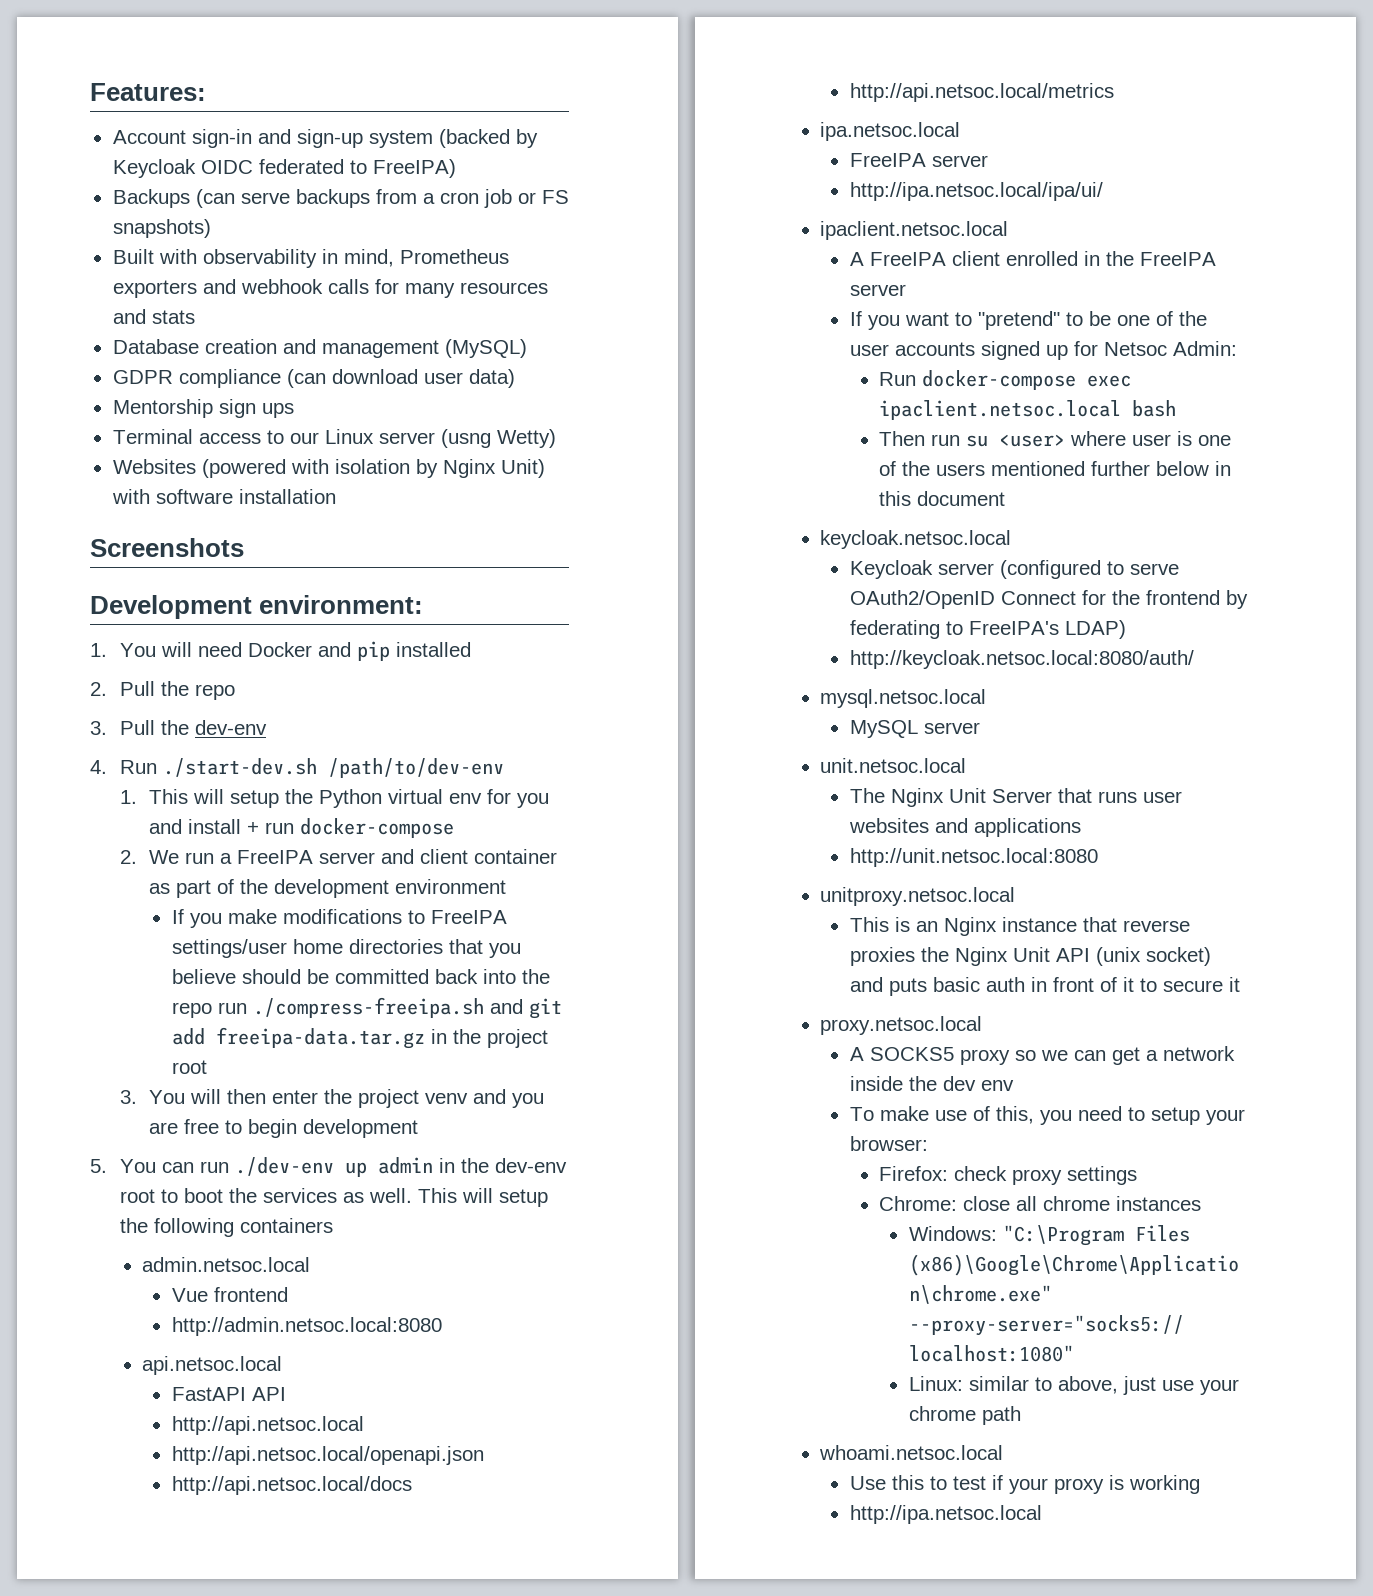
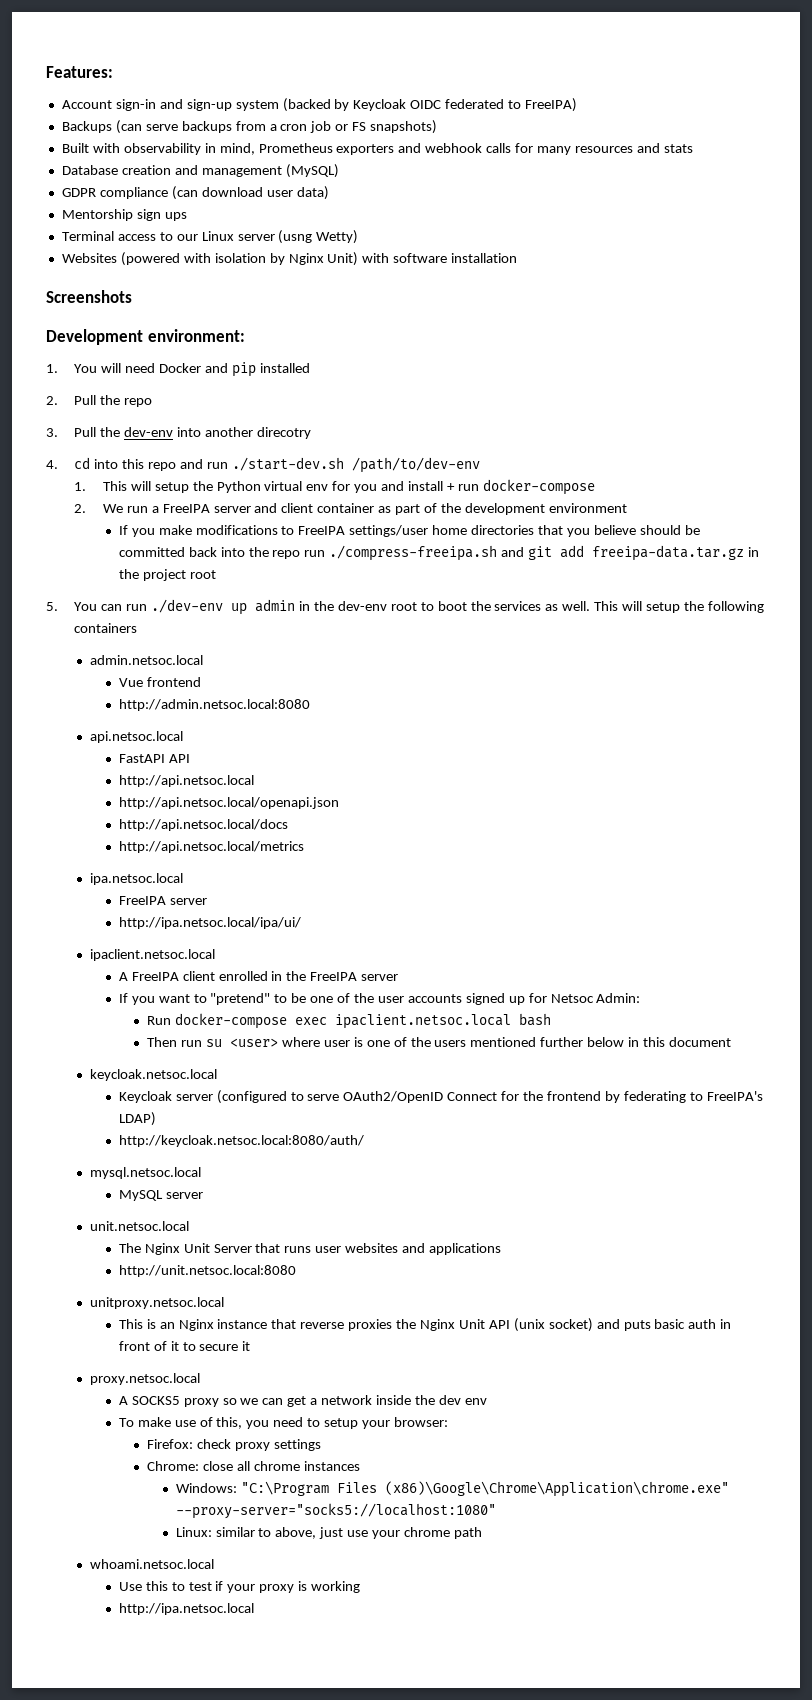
[90,760,157,774] // 4. Run -> [177,427,311,439] [46,457,228,471] into another direcotry // 4. cd into this repo and run
[119,1089,545,1108] [149,1119,419,1138] // 3. You will then enter the project venv and you are free to begin development -> (216, 574) none

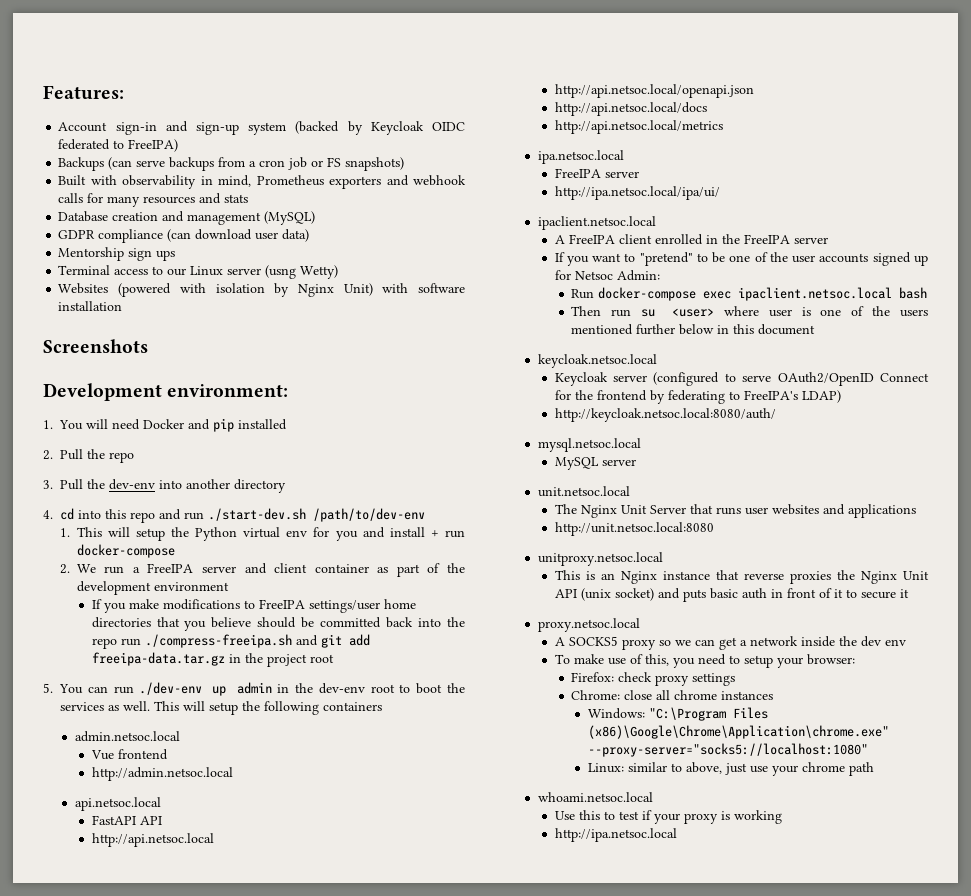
[256,427,311,439] direcotry -> [234,479,286,493] directory
[118,699,310,711] http://admin.netsoc.local:8080 -> [91,767,233,781] http://admin.netsoc.local

